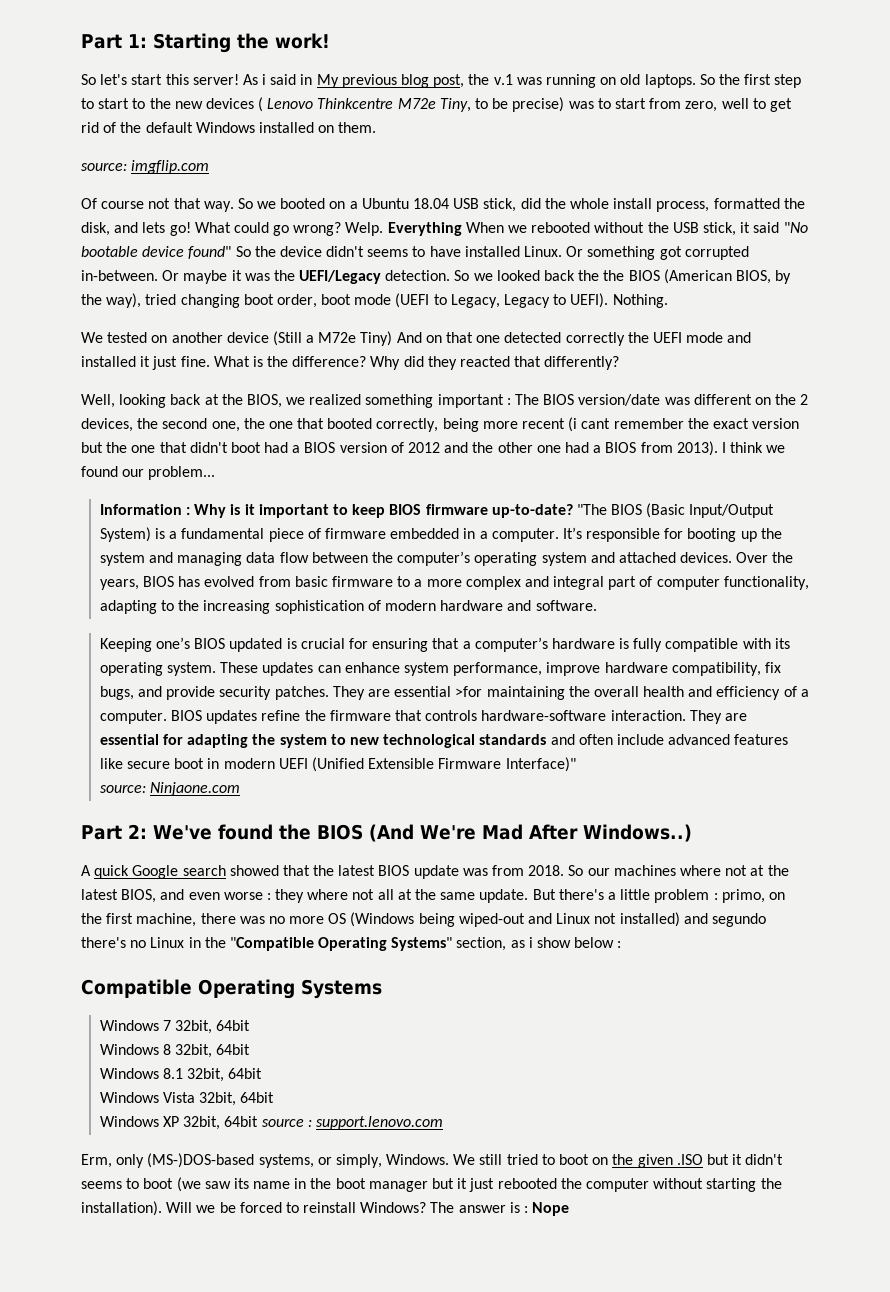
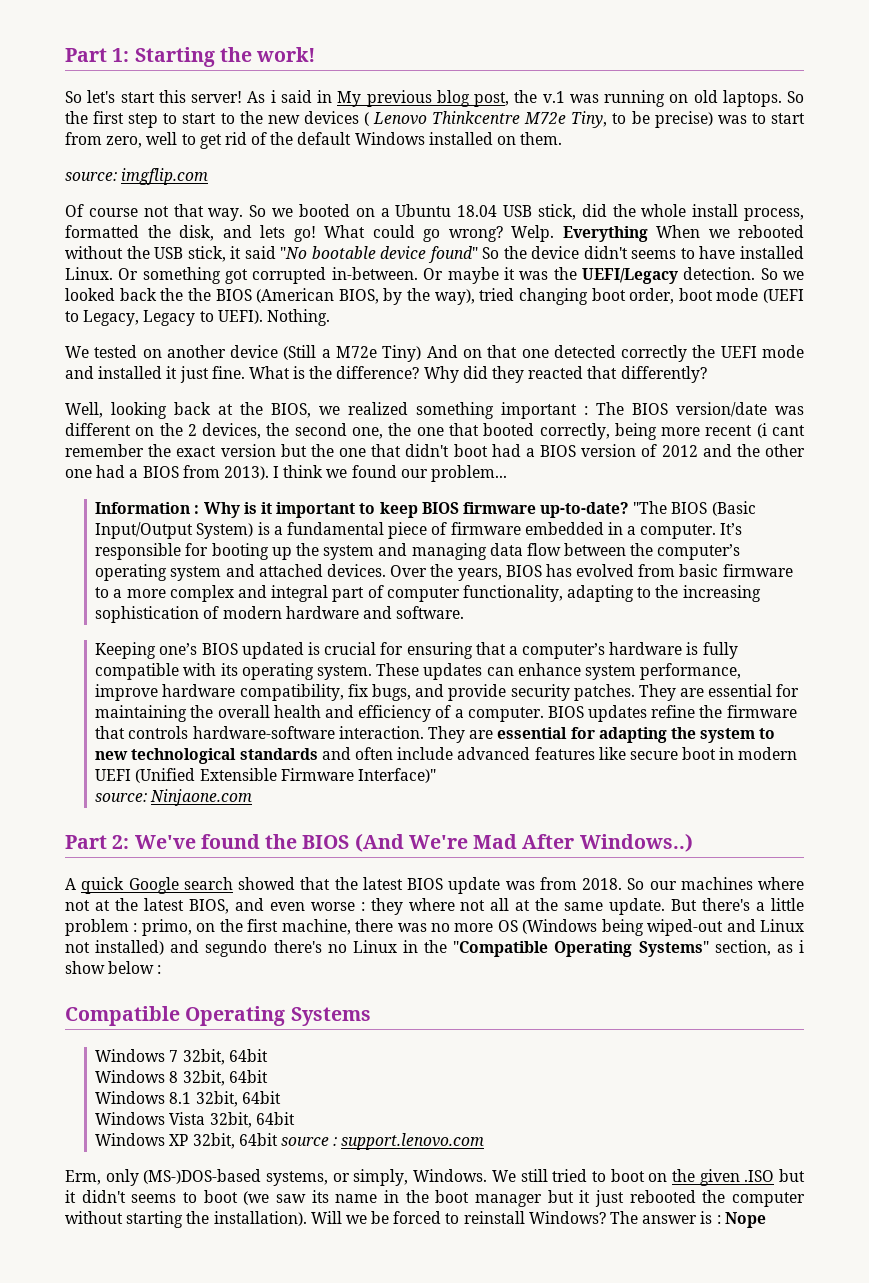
[455,686,483,697] >for -> [776,684,800,697] for

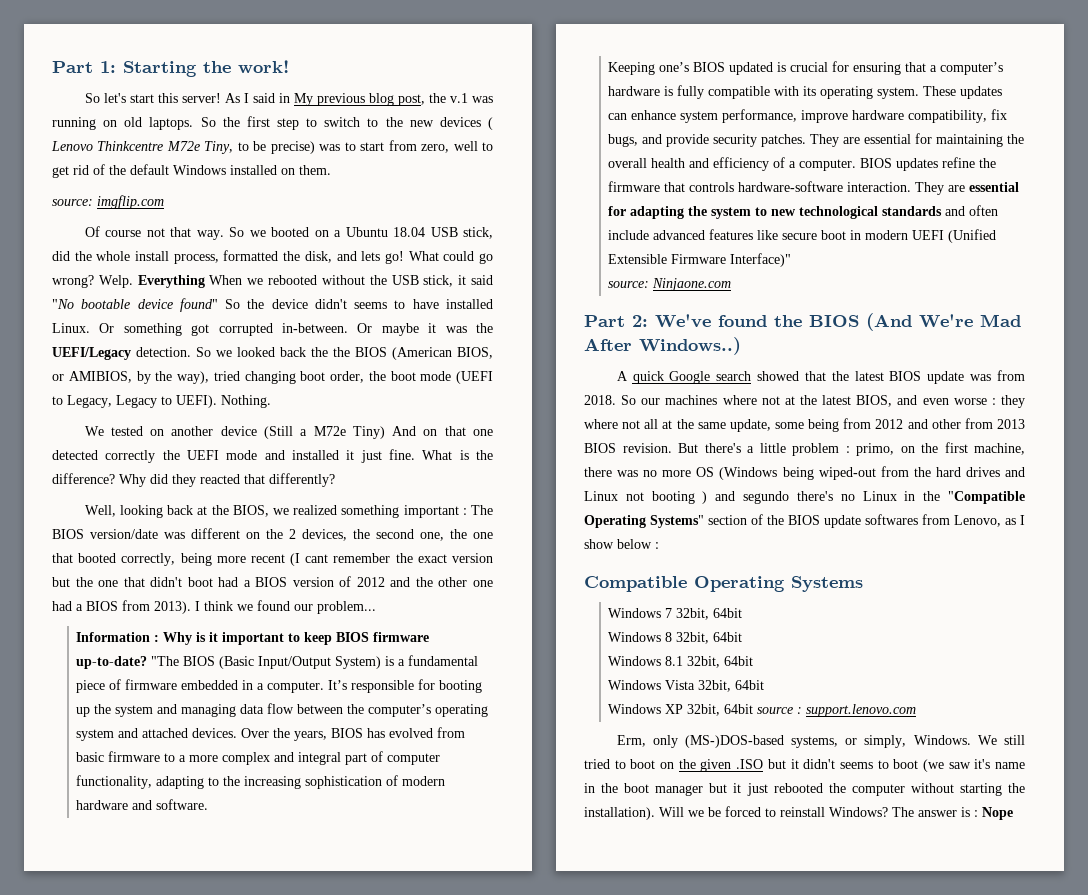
[270,90,276,103] i -> [243,93,249,103] I
[182,113,217,124] start -> [324,117,361,127] switch
(379, 296) none -> [52,371,132,383] or AMIBIOS,
(675, 296) none -> [368,371,386,381] the
[756,423,767,438] (i -> [290,553,301,566] (I
[609,898,666,915] update. -> [729,418,1025,432] [584,443,672,453] update, some being from 2012 and other from 2013 BIOS revision.
(724, 927) none -> [880,466,1000,477] from the hard drives
[95,940,165,955] installed) -> [651,491,708,504] booting )
[714,940,804,956] section, as i -> [708,514,1025,528] section of the BIOS update softwares from Lenovo, as I
[311,1190,329,1203] its -> [974,759,991,769] it's

